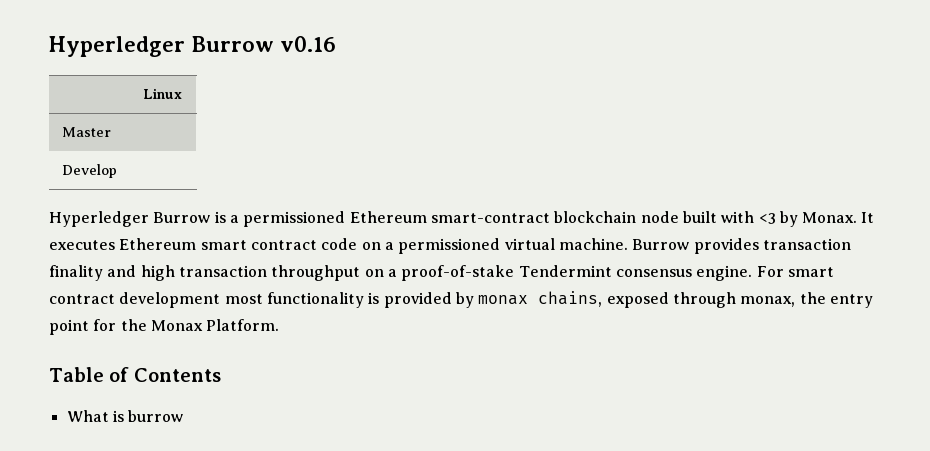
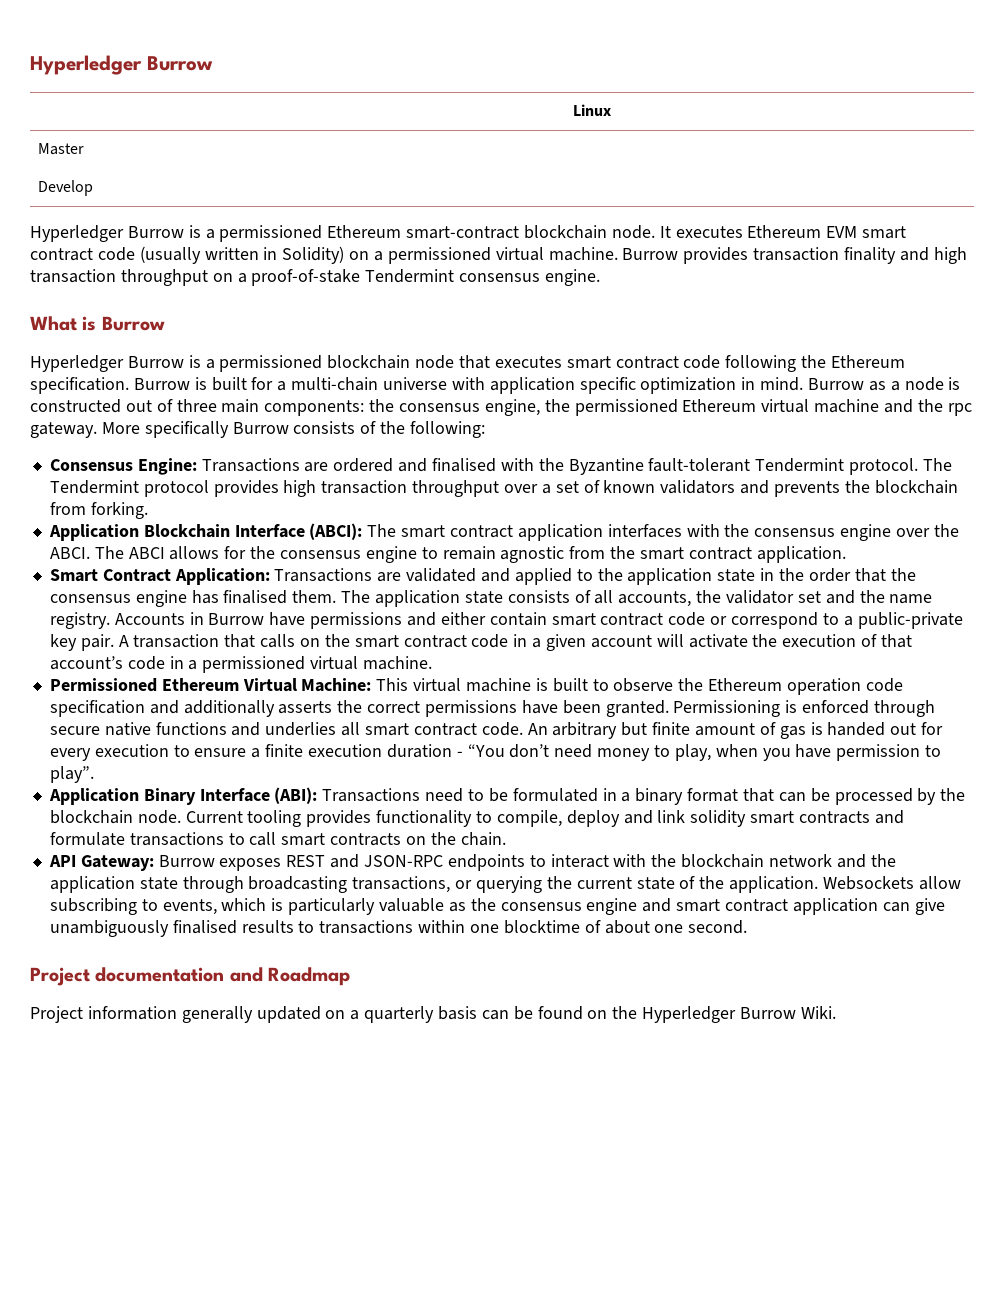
[49,36,337,57] Hyperledger Burrow v0.16 -> [30,55,213,75] Hyperledger Burrow
[640,211,858,227] node built with <3 by Monax. -> [611,225,655,239] node.
[200,238,358,250] smart contract code -> [826,226,907,239] [30,246,345,264] EVM smart contract code (usually written in Solidity)
[756,266,834,277] [49,291,873,308] [49,319,280,335] [49,367,221,382] [66,410,184,422] For smart contract development most functionality is provided by monax chains, exposed through monax, the entry point for the Monax Platform. // Table of Contents // What is burrow -> [30,316,165,331] [30,355,906,372] [30,377,961,394] [30,399,972,416] [30,421,486,438] [49,458,952,475] [49,480,958,497] [49,502,148,519] [48,523,959,541] [49,546,846,563] [49,568,916,585] [49,590,933,607] [49,612,963,629] [49,634,913,651] [49,656,432,673] [49,678,903,695] [49,700,935,717] [49,722,944,739] [49,744,942,761] [49,766,94,783] [48,787,966,805] [49,810,904,827] [49,832,506,846] [48,854,896,871] [49,876,961,893] [49,898,945,915] [49,920,748,937] [30,967,351,986] [30,1006,836,1023] // What is Burrow // Hyperledger Burrow is a permissioned blockchain node that executes smart contract code following the Ethereum specification. Burrow is built for a multi-chain universe with application specific optimization in mind. Burrow as a node is constructed out of three main components: the consensus engine, the permissioned Ethereum virtual machine and the rpc gateway. More specifically Burrow consists of the following: // Consensus Engine: Transactions are ordered and finalised with the Byzantine fault-tolerant Tendermint protocol. The Tendermint protocol provides high transaction throughput over a set of known validators and prevents the blockchain from forking. // Application Blockchain Interface (ABCI): The smart contract application interfaces with the consensus engine over the ABCI. The ABCI allows for the consensus engine to remain agnostic from the smart contract application. // Smart Contract Application: Transactions are validated and applied to the application state in the order that the consensus engine has finalised them. The application state consists of all accounts, the validator set and the name registry. Accounts in Burrow have permissions and either contain smart contract code or correspond to a public-private key pair. A transaction that calls on the smart contract code in a given account will activate the execution of that account’s code in a permissioned virtual machine. // Permissioned Ethereum Virtual Machine: This virtual machine is built to observe the Ethereum operation code specification and additionally asserts the correct permissions have been granted. Permissioning is enforced through secure native functions and underlies all smart contract code. An arbitrary but finite amount of gas is handed out for every execution to ensure a finite execution duration - “You don’t need money to play, when you have permission to play”. // Application Binary Interface (ABI): Transactions need to be formulated in a binary format that can be processed by the blockchain node. Current tooling provides functionality to compile, deploy and link solidity smart contracts and formulate transactions to call smart contracts on the chain. // API Gateway: Burrow exposes REST and JSON-RPC endpoints to interact with the blockchain network and the application state through broadcasting transactions, or querying the current state of the application. Websockets allow subscribing to events, which is particularly valuable as the consensus engine and smart contract application can give unambiguously finalised results to transactions within one blocktime of about one second. // Project documentation and Roadmap // Project information generally updated on a quarterly basis can be found on the Hyperledger Burrow Wiki.

